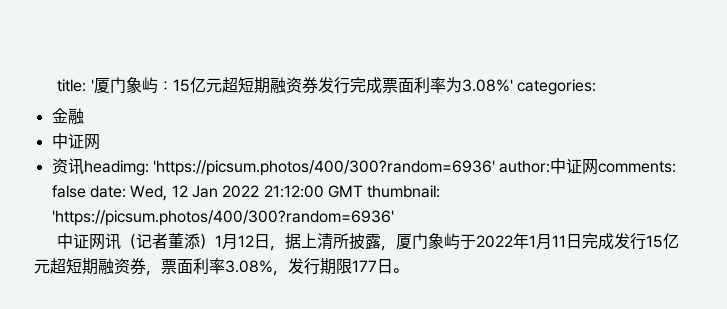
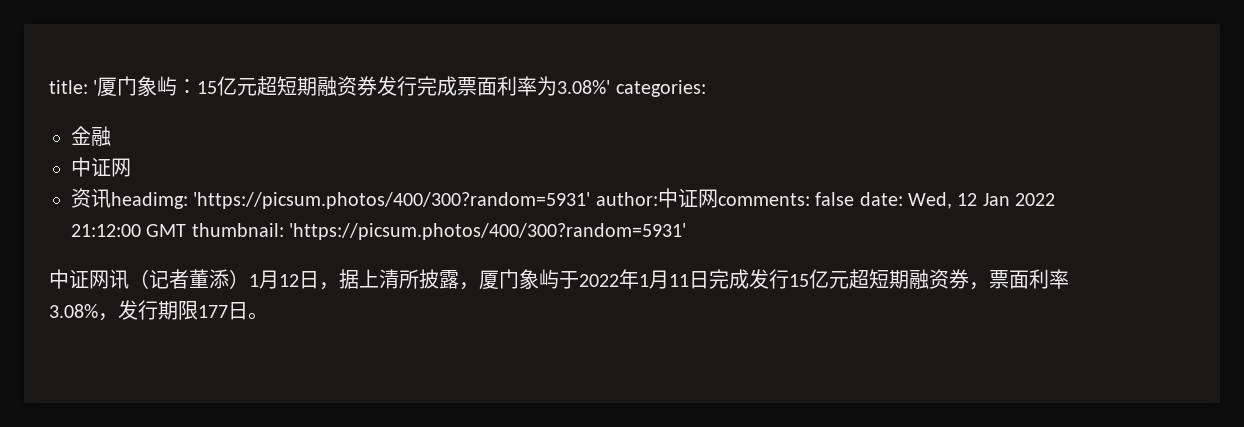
[152,160,495,176] 'https://picsum.photos/400/300?random=6936' -> [193,192,591,209] 'https://picsum.photos/400/300?random=5931'
[51,210,394,226] 'https://picsum.photos/400/300?random=6936' -> [289,223,687,240] 'https://picsum.photos/400/300?random=5931'

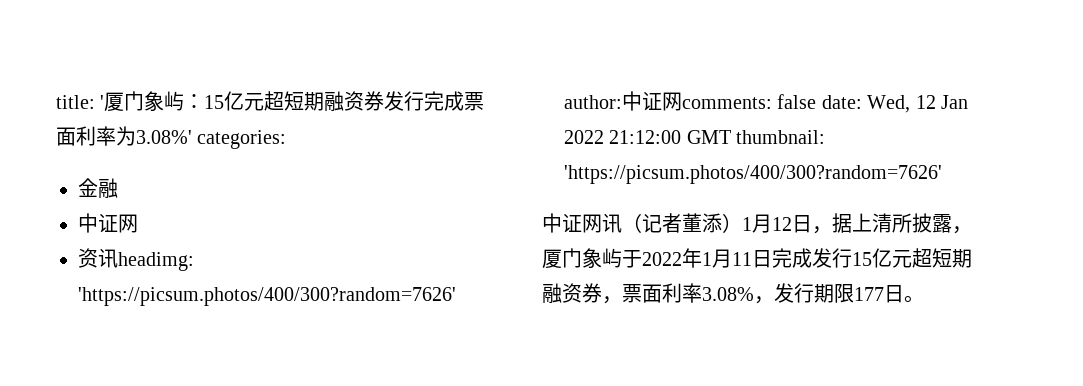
[193,192,591,209] 'https://picsum.photos/400/300?random=5931' -> [78,287,456,306] 'https://picsum.photos/400/300?random=7626'
[289,223,687,240] 'https://picsum.photos/400/300?random=5931' -> [564,165,942,184] 'https://picsum.photos/400/300?random=7626'

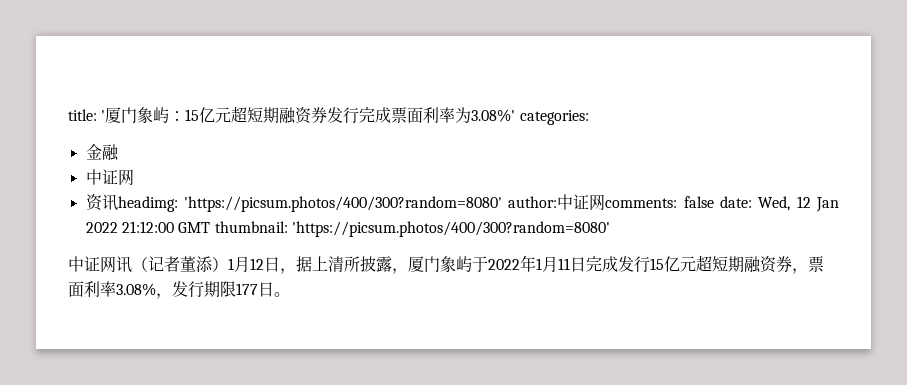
[78,287,456,306] 'https://picsum.photos/400/300?random=7626' -> [183,196,502,212] 'https://picsum.photos/400/300?random=8080'
[564,165,942,184] 'https://picsum.photos/400/300?random=7626' -> [291,221,610,237] 'https://picsum.photos/400/300?random=8080'

